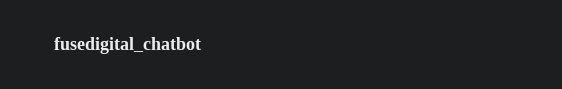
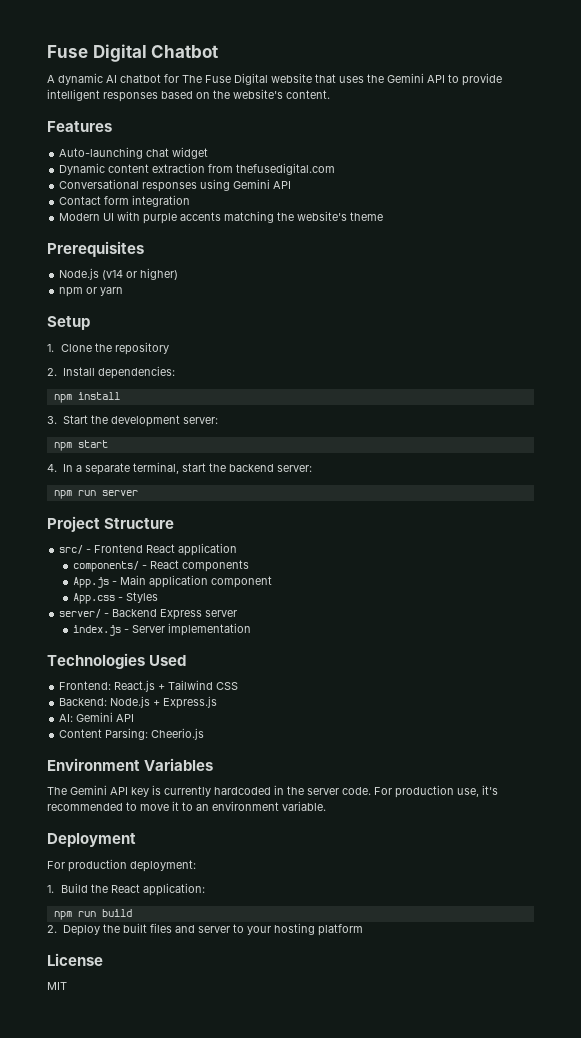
[54,37,201,54] fusedigital_chatbot -> [47,44,219,62] [47,73,502,86] [47,89,330,102] [47,121,112,132] [59,147,209,159] [59,163,336,175] [59,179,292,192] [59,195,191,207] [59,211,384,224] [47,241,144,257] [59,268,179,280] [59,287,124,297] [47,316,90,330] [47,342,170,355] [47,366,175,379] [53,392,120,403] [47,415,218,427] [53,440,108,451] [47,462,312,475] [53,490,138,499] [47,516,175,532] [59,543,238,556] [73,560,250,572] [73,575,273,588] [73,592,159,604] [59,609,238,620] [73,623,252,636] [47,653,187,669] [59,680,239,692] [59,696,218,709] [59,712,135,722] [59,728,205,740] [47,758,214,771] [47,785,498,798] [47,801,326,811] [47,833,136,847] [47,859,196,872] [47,883,206,896] [53,909,132,920] [47,923,363,936] [47,953,103,966] [47,982,67,990] Fuse Digital Chatbot // A dynamic AI chatbot for The Fuse Digital website that uses the Gemini API to provide intelligent responses based on the website's content. // Features // Auto-launching chat widget // Dynamic content extraction from thefusedigital.com // Conversational responses using Gemini API // Contact form integration // Modern UI with purple accents matching the website's theme // Prerequisites // Node.js (v14 or higher) // npm or yarn // Setup // 1. Clone the repository // 2. Install dependencies: // npm install // 3. Start the development server: // npm start // 4. In a separate terminal, start the backend server: // npm run server // Project Structure // src/ - Frontend React application // components/ - React components // App.js - Main application component // App.css - Styles // server/ - Backend Express server // index.js - Server implementation // Technologies Used // Frontend: React.js + Tailwind CSS // Backend: Node.js + Express.js // AI: Gemini API // Content Parsing: Cheerio.js // Environment Variables // The Gemini API key is currently hardcoded in the server code. For production use, it's recommended to move it to an environment variable. // Deployment // For production deployment: // 1. Build the React application: // npm run build // 2. Deploy the built files and server to your hosting platform // License // MIT

